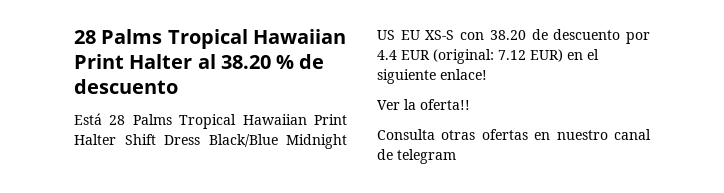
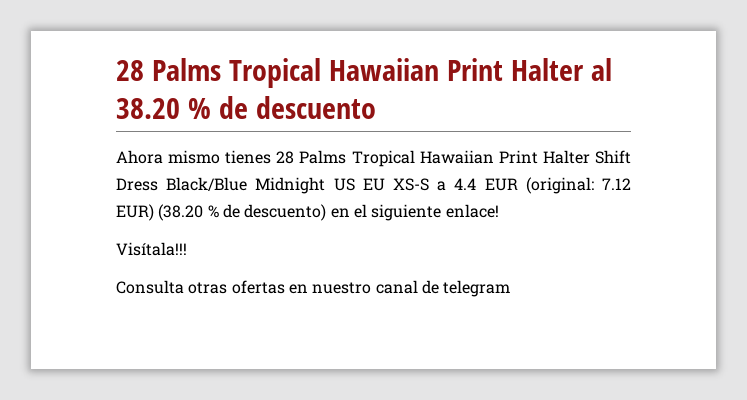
[74,113,102,125] Está -> [116,150,272,164] Ahora mismo tienes
[460,29,650,44] con 38.20 de descuento por -> [437,181,447,191] a
(563, 55) none -> [158,204,327,221] (38.20 % de descuento)
[377,99,470,110] Ver la oferta!! -> [116,242,187,256] Visítala!!!

